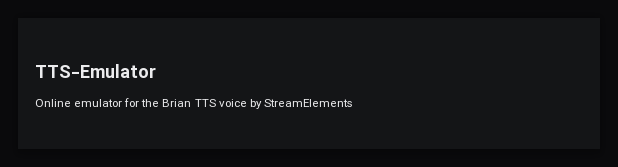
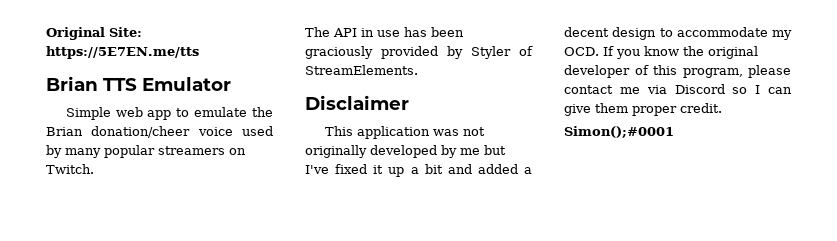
[35,64,156,78] [35,98,352,109] TTS-Emulator // Online emulator for the Brian TTS voice by StreamElements -> [46,27,142,40] [46,46,199,59] [46,76,231,91] [65,107,273,120] [46,126,273,138] [46,145,246,158] [46,164,94,174] [305,27,464,37] [305,46,533,59] [305,65,418,75] [305,95,409,110] [324,126,485,139] [305,145,506,158] [305,164,532,177] [564,27,792,40] [564,46,758,59] [564,65,791,78] [564,84,792,94] [564,103,722,116] [564,126,674,138] Original Site: https://5E7EN.me/tts // Brian TTS Emulator // Simple web app to emulate the Brian donation/cheer voice used by many popular streamers on Twitch. // The API in use has been graciously provided by Styler of StreamElements. // Disclaimer // This application was not originally developed by me but I've fixed it up a bit and added a decent design to accommodate my OCD. If you know the original developer of this program, please contact me via Discord so I can give them proper credit. // Simon();#0001

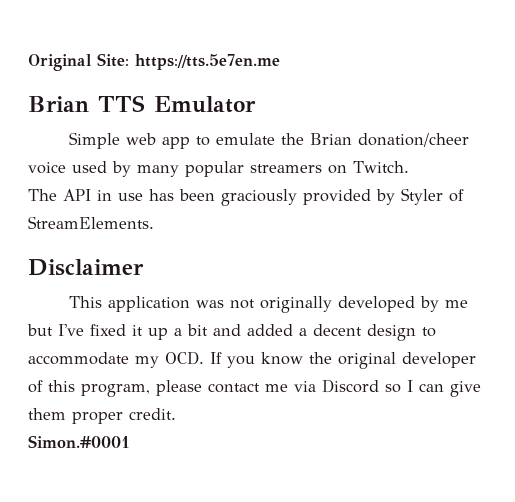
[46,46,199,59] https://5E7EN.me/tts -> [135,54,280,70] https://tts.5e7en.me
[564,126,674,138] Simon();#0001 -> [28,435,130,448] Simon.#0001

